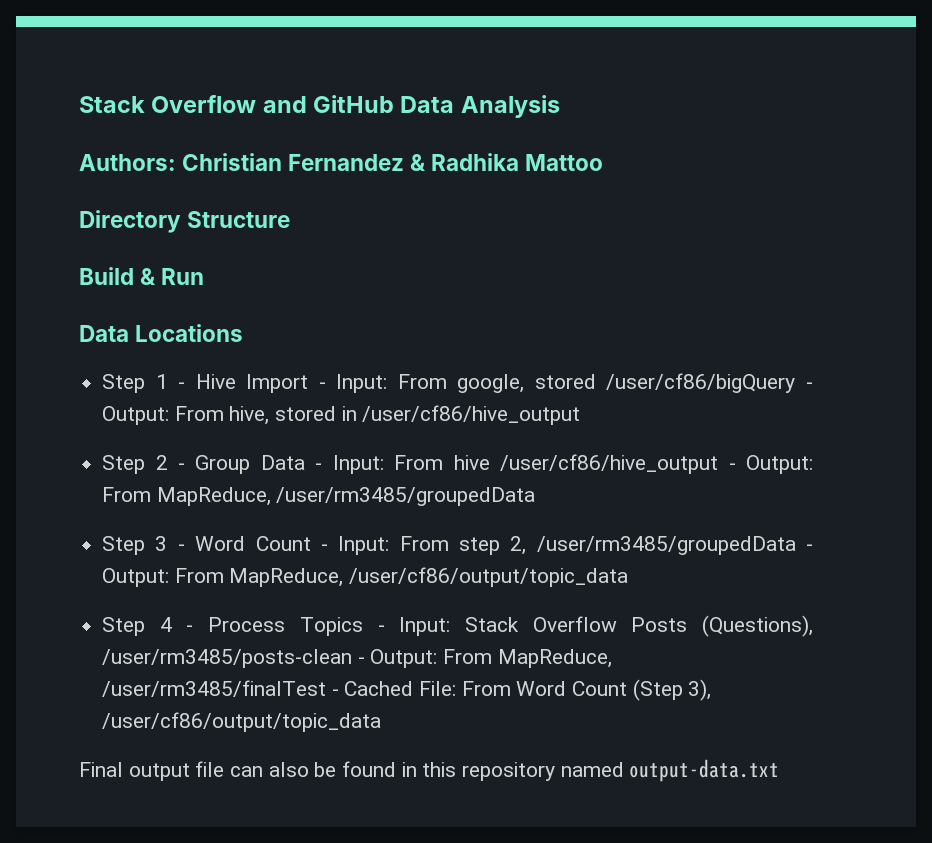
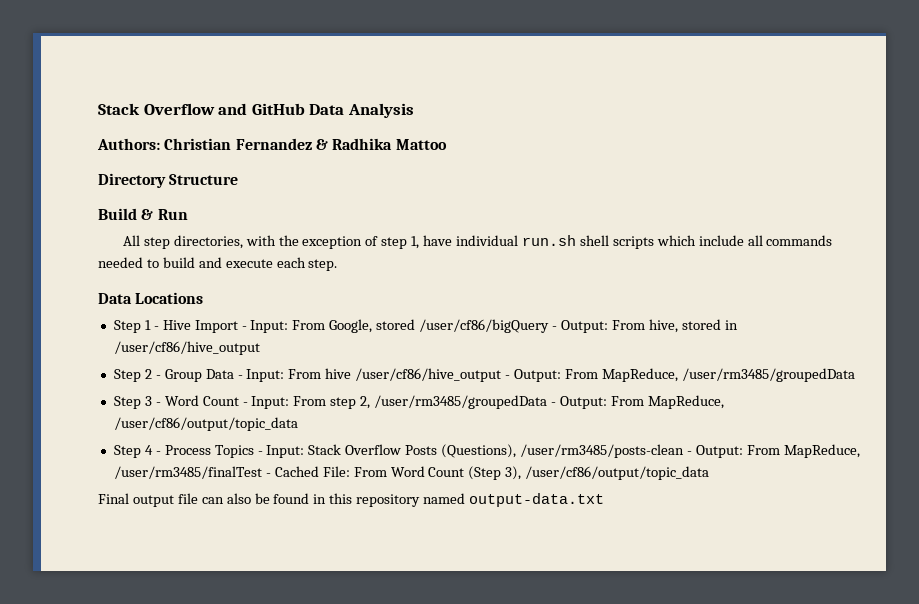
(205, 276) none -> [122,235,833,249] [98,257,338,271] // All step directories, with the exception of step 1, have individual run.sh shell scripts which include all commands needed to build and execute each step.
[457,374,525,393] google, -> [329,319,373,333] Google,

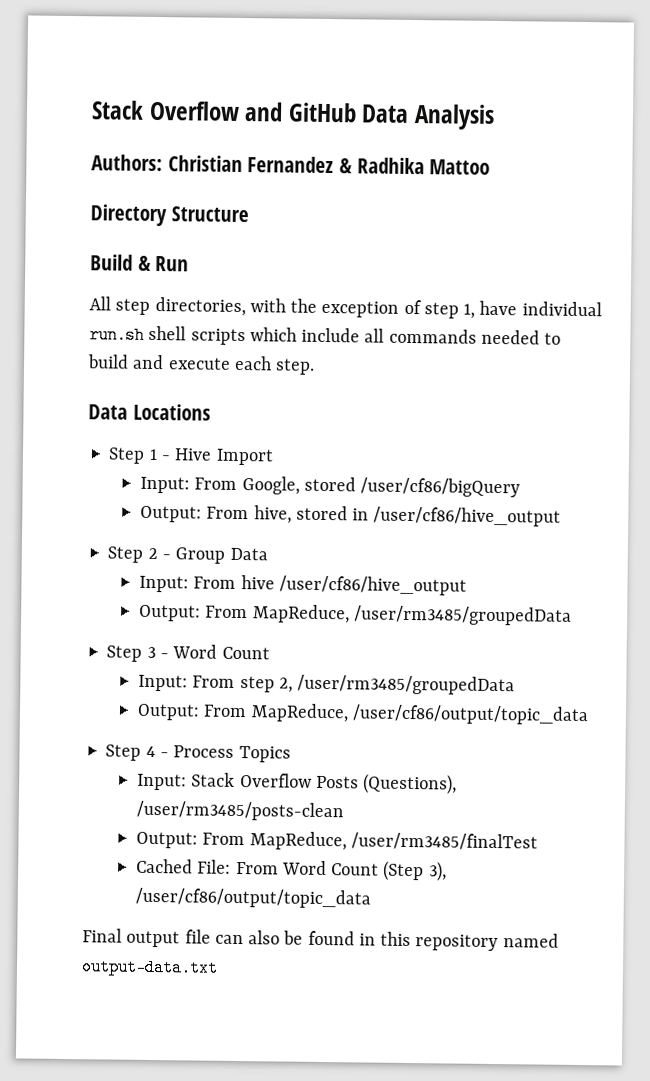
[241,326,247,330] - -> (274, 457) //
[552,326,558,330] - -> (521, 487) //
[237,375,243,379] - -> (268, 554) //
[505,375,511,379] - -> (467, 585) //
[242,402,248,406] - -> (270, 653) //
[551,402,557,406] - -> (516, 685) //
[257,451,263,455] - -> (291, 754) //
[686,451,692,455] - -> (345, 811) //
[265,473,271,477] - -> (538, 841) //

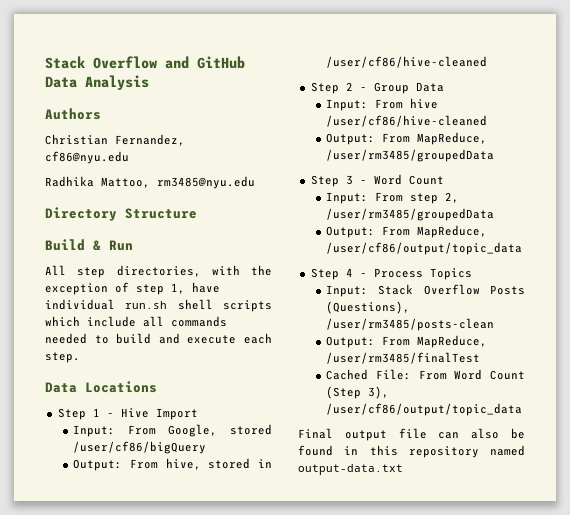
[91,154,491,175] Authors: Christian Fernandez & Radhika Mattoo -> [45,108,101,120] [45,134,185,146] [45,151,129,164] [45,176,255,189] Authors // Christian Fernandez, cf86@nyu.edu // Radhika Mattoo, rm3485@nyu.edu
[373,506,562,527] /user/cf86/hive_output -> [326,56,488,68] /user/cf86/hive-cleaned
[278,575,467,596] /user/cf86/hive_output -> [326,115,488,127] /user/cf86/hive-cleaned

